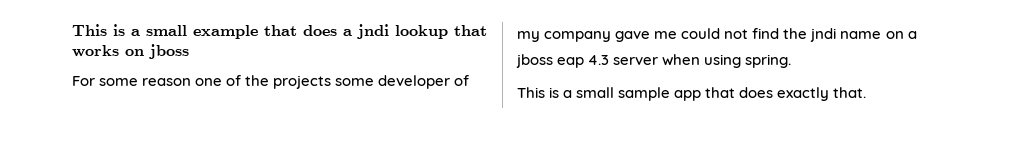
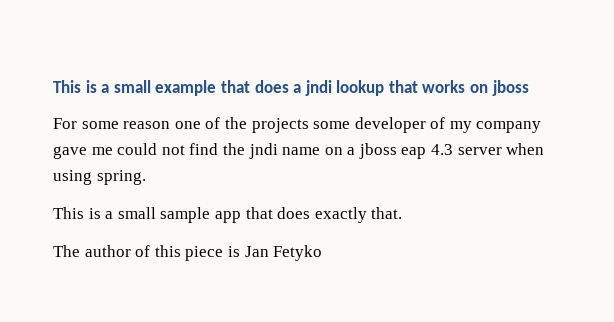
(867, 92) none -> [53,245,323,261] // The author of this piece is Jan Fetyko

